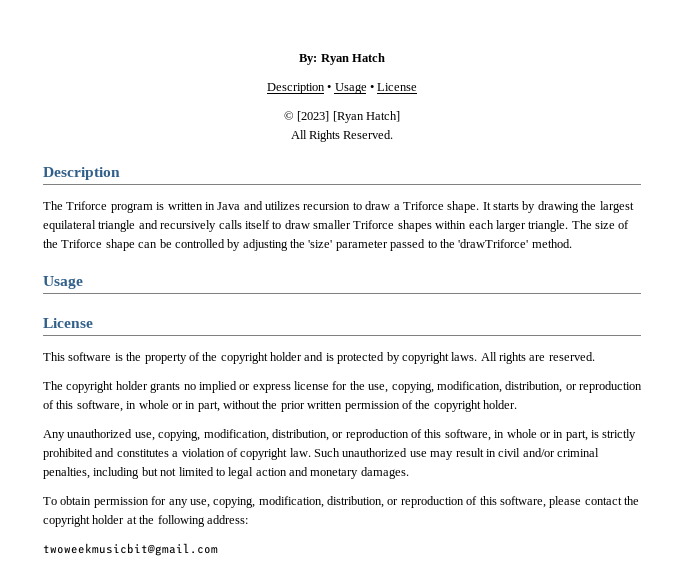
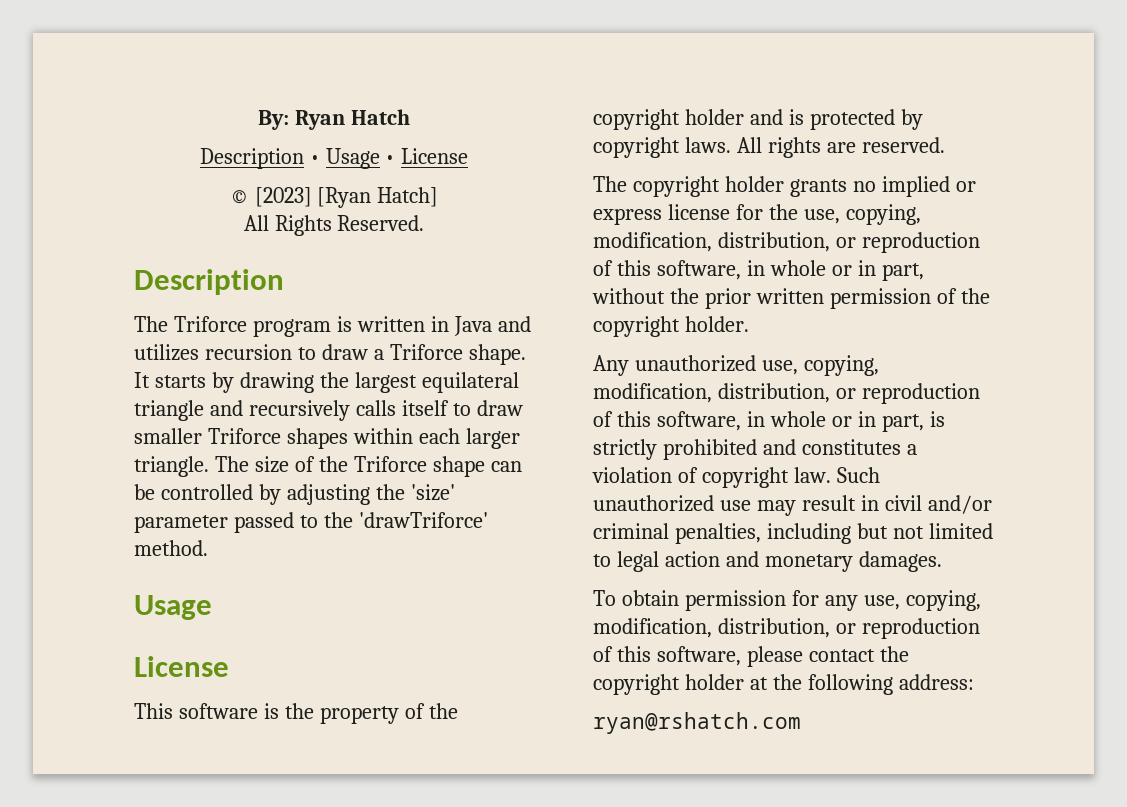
[43,543,218,556] twoweekmusicbit@gmail.com -> [593,712,801,734] ryan@rshatch.com

